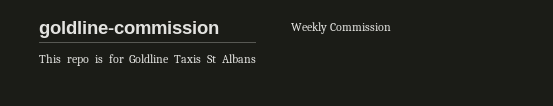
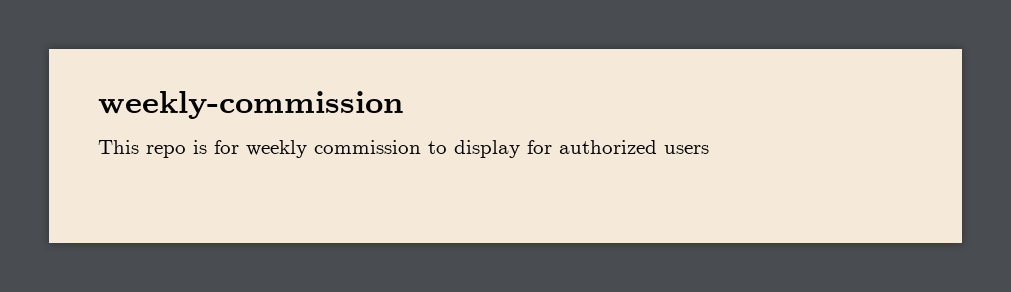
[39,21,219,38] goldline-commission -> [98,91,403,119] weekly-commission
[129,54,256,63] [291,22,392,34] Goldline Taxis St Albans Weekly Commission -> [246,140,709,158] weekly commission to display for authorized users

